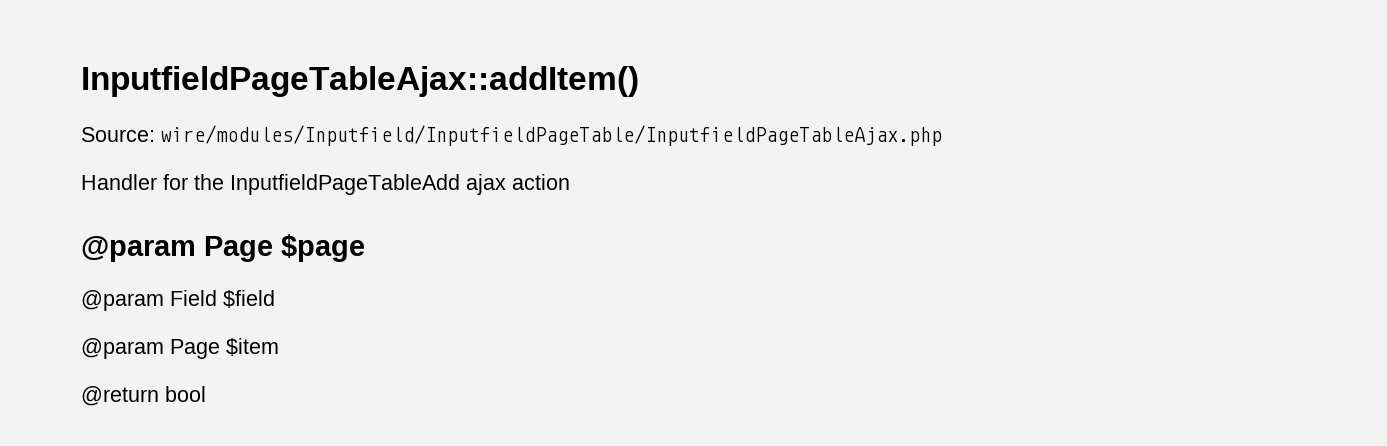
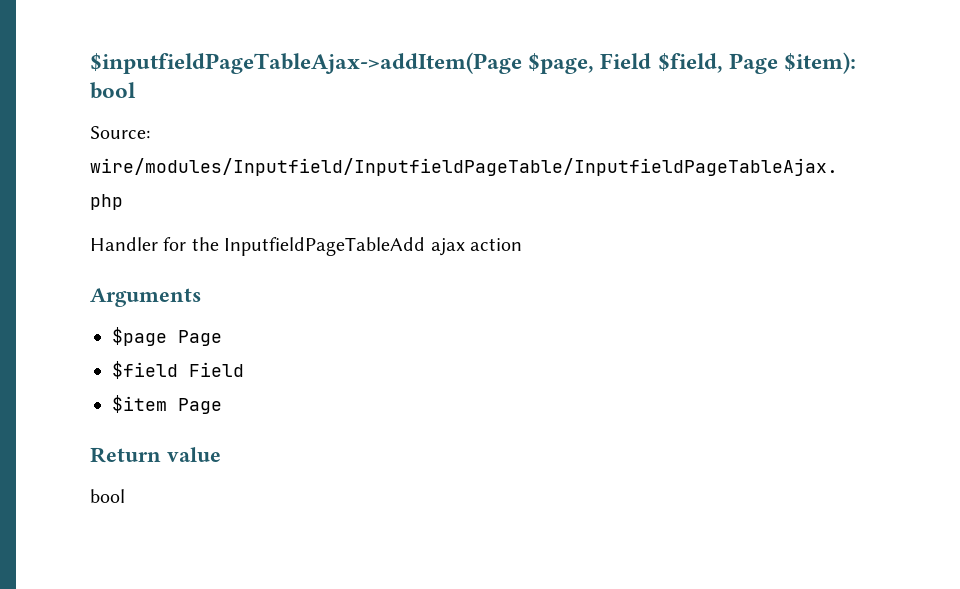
[81,66,639,97] InputfieldPageTableAjax::addItem() -> [90,52,857,74] [90,82,136,99] $inputfieldPageTableAjax->addItem(Page $page, Field $field, Page $item): bool
[81,234,365,262] [81,290,275,311] [81,338,279,359] [81,386,159,406] @param Page $page // @param Field $field // @param Page $item // @return -> [90,288,201,307] [112,327,222,346] [112,361,244,379] [112,395,222,414] [90,447,221,463] Arguments // $page Page // $field Field // $item Page // Return value //

